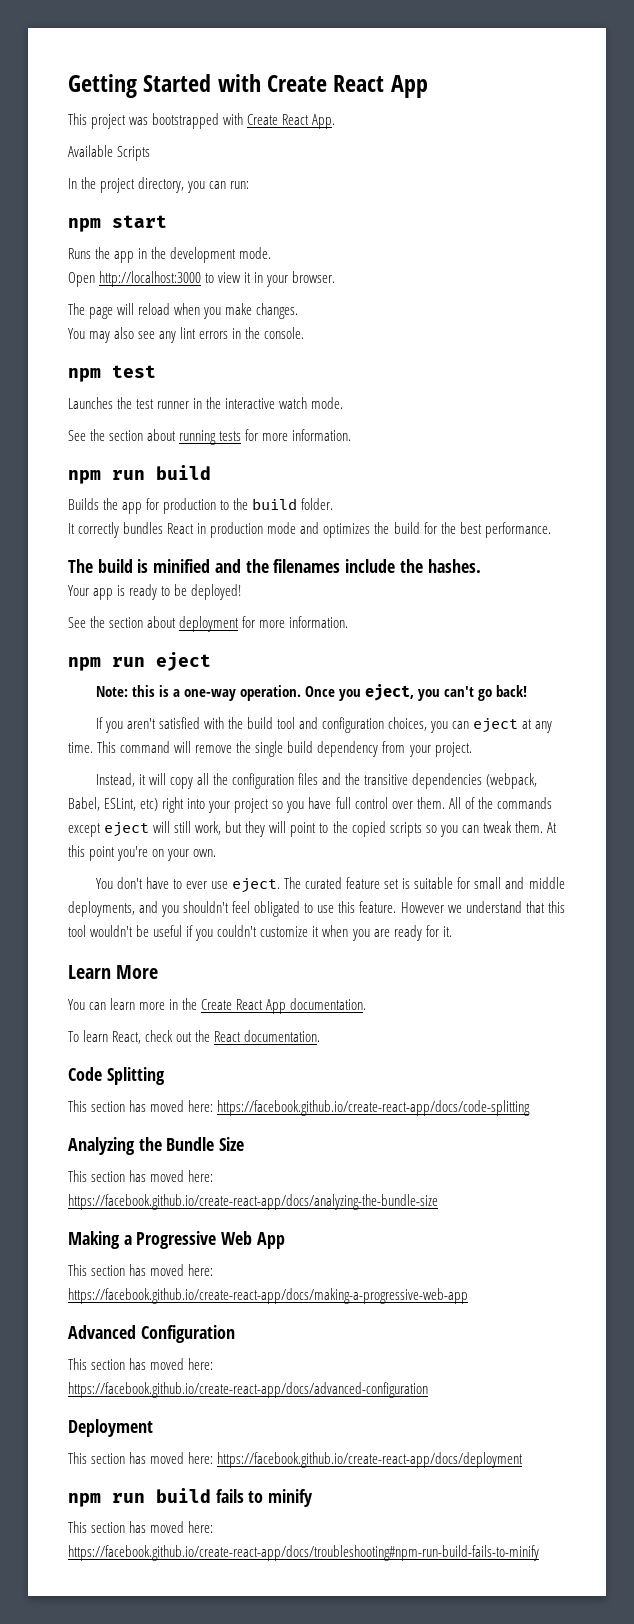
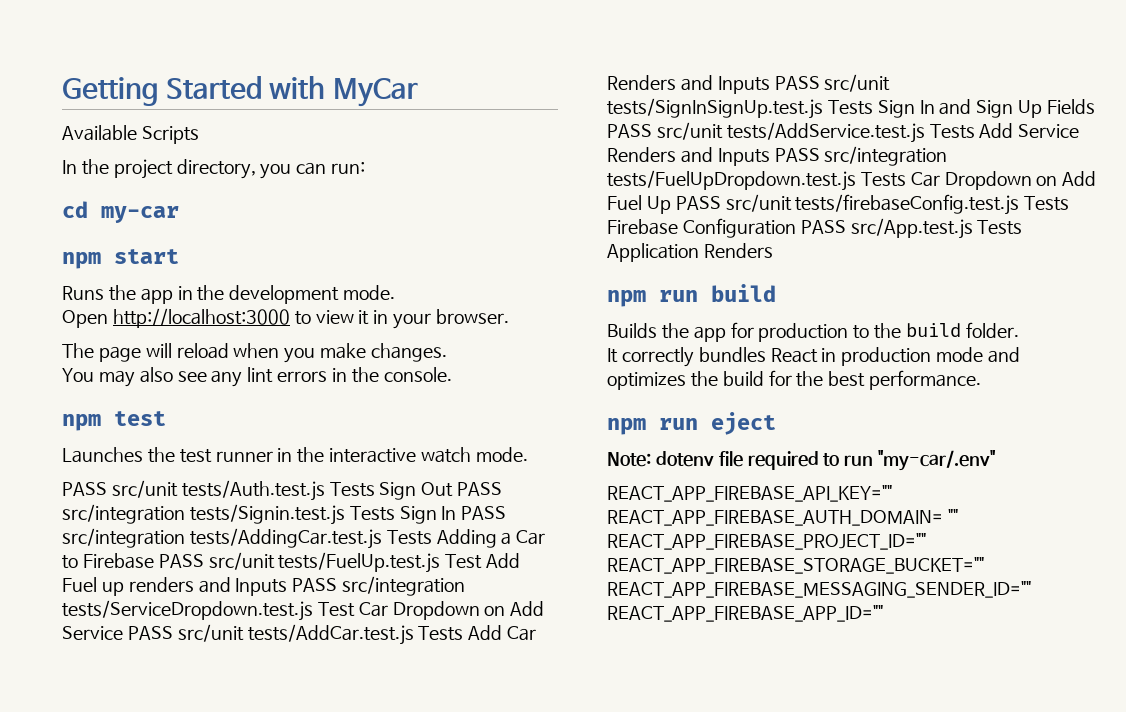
[267,75,428,98] [68,113,336,129] Create React App // This project was bootstrapped with Create React App. -> [332,78,418,107] MyCar
(250, 185) none -> [62,201,179,223] // cd my-car
[68,429,352,445] See the section about running tests for more information. -> [62,480,503,501] [62,504,507,525] [62,528,546,549] [62,552,521,573] [62,576,466,596] [62,600,545,621] [62,624,537,645] [607,74,891,94] [607,98,1095,119] [607,122,1080,143] [607,146,948,166] [607,170,1097,191] [607,194,1070,215] [607,218,1023,239] [607,243,773,262] PASS src/unit tests/Auth.test.js Tests Sign Out PASS src/integration tests/Signin.test.js Tests Sign In PASS src/integration tests/AddingCar.test.js Tests Adding a Car to Firebase PASS src/unit tests/FuelUp.test.js Test Add Fuel up renders and Inputs PASS src/integration tests/ServiceDropdown.test.js Test Car Dropdown on Add Service PASS src/unit tests/AddCar.test.js Tests Add Car Renders and Inputs PASS src/unit tests/SignInSignUp.test.js Tests Sign In and Sign Up Fields PASS src/unit tests/AddService.test.js Tests Add Service Renders and Inputs PASS src/integration tests/FuelUpDropdown.test.js Tests Car Dropdown on Add Fuel Up PASS src/unit tests/firebaseConfig.test.js Tests Firebase Configuration PASS src/App.test.js Tests Application Renders
[68,559,481,573] [68,584,242,600] [68,616,349,632] [68,652,211,671] [95,684,528,701] [95,717,553,733] [68,741,472,757] [95,773,538,789] [68,797,552,813] [68,821,557,837] [68,845,217,861] [95,877,565,893] [68,901,565,917] [68,925,452,941] [68,965,159,979] [68,998,367,1014] [68,1030,321,1044] [68,1067,165,1085] [68,1100,531,1116] [68,1137,245,1155] [68,1170,214,1182] [68,1194,438,1210] [68,1231,285,1249] [68,1264,214,1276] [68,1288,468,1304] [68,1325,235,1343] [68,1358,214,1370] [68,1382,428,1398] [68,1419,153,1437] [68,1452,524,1468] [68,1488,314,1507] [68,1521,214,1533] [68,1545,539,1561] The build is minified and the filenames include the hashes. // Your app is ready to be deployed! // See the section about deployment for more information. // npm run eject // Note: this is a one-way operation. Once you eject, you can't go back! // If you aren't satisfied with the build tool and configuration choices, you can eject at any time. This command will remove the single build dependency from your project. // Instead, it will copy all the configuration files and the transitive dependencies (webpack, Babel, ESLint, etc) right into your project so you have full control over them. All of the commands except eject will still work, but they will point to the copied scripts so you can tweak them. At this point you're on your own. // You don't have to ever use eject. The curated feature set is suitable for small and middle deployments, and you shouldn't feel obligated to use this feature. However we understand that this tool wouldn't be useful if you couldn't customize it when you are ready for it. // Learn More // You can learn more in the Create React App documentation. // To learn React, check out the React documentation. // Code Splitting // This section has moved here: https://facebook.github.io/create-react-app/docs/code-splitting // Analyzing the Bundle Size // This section has moved here: https://facebook.github.io/create-react-app/docs/analyzing-the-bundle-size // Making a Progressive Web App // This section has moved here: https://facebook.github.io/create-react-app/docs/making-a-progressive-web-app // Advanced Configuration // This section has moved here: https://facebook.github.io/create-react-app/docs/advanced-configuration // Deployment // This section has moved here: https://facebook.github.io/create-react-app/docs/deployment // npm run build fails to minify // This section has moved here: https://facebook.github.io/create-react-app/docs/troubleshooting#npm-run-build-fails-to-minify -> [607,412,776,435] [607,450,997,471] [607,485,892,502] [607,509,958,526] [607,533,926,550] [607,557,984,574] [607,581,1031,598] [607,605,883,622] npm run eject // Note: dotenv file required to run "my-car/.env" // REACT_APP_FIREBASE_API_KEY="" REACT_APP_FIREBASE_AUTH_DOMAIN= "" REACT_APP_FIREBASE_PROJECT_ID="" REACT_APP_FIREBASE_STORAGE_BUCKET="" REACT_APP_FIREBASE_MESSAGING_SENDER_ID="" REACT_APP_FIREBASE_APP_ID=""

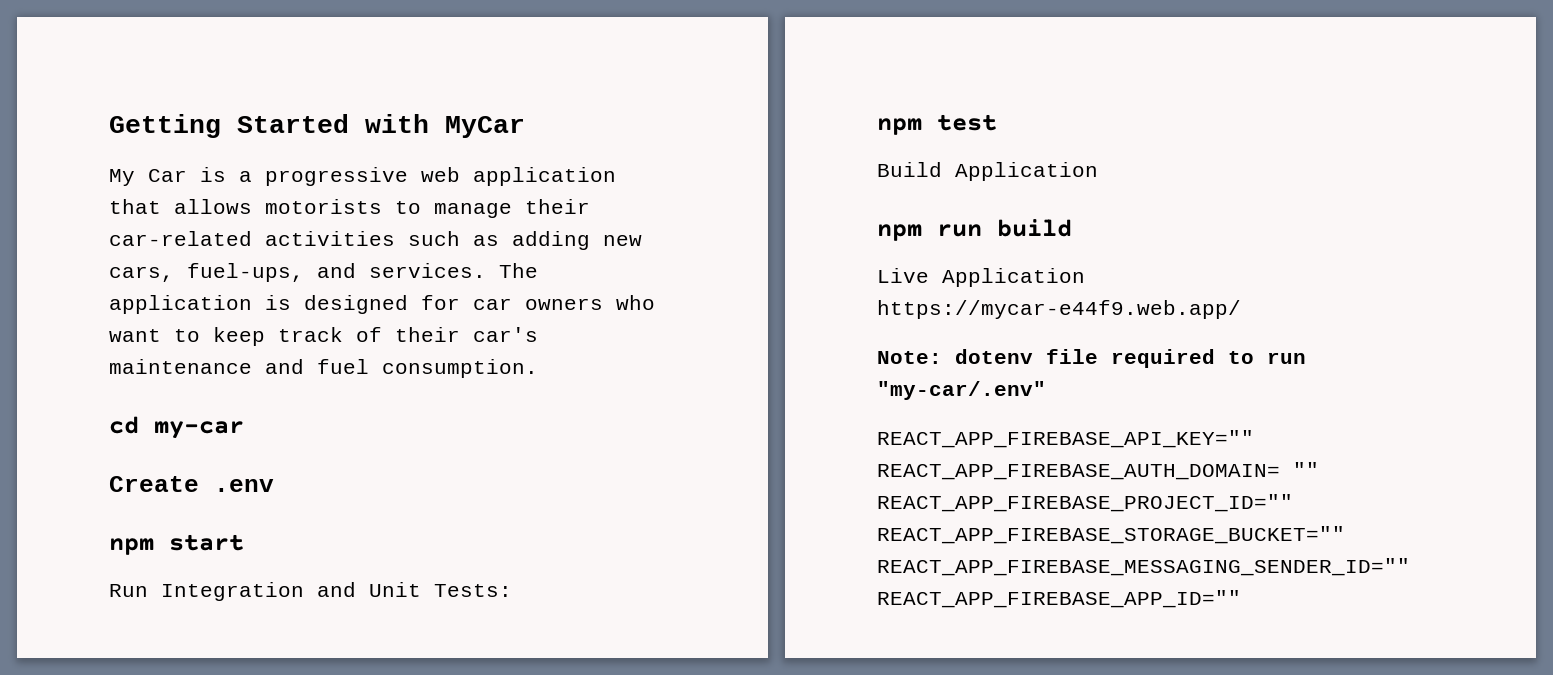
[62,125,199,144] [62,159,366,179] Available Scripts // In the project directory, you can run: -> [109,167,616,186] [109,199,590,218] [109,231,642,250] [109,263,538,282] [109,295,655,314] [109,327,538,346] [109,359,538,378] My Car is a progressive web application that allows motorists to manage their car-related activities such as adding new cars, fuel-ups, and services. The application is designed for car owners who want to keep track of their car's maintenance and fuel consumption.
(179, 214) none -> [109,476,274,492] // Create .env
[62,285,396,304] [62,308,510,329] [62,343,448,363] [62,367,452,387] [62,411,166,431] [62,447,528,463] [62,480,503,501] [62,504,507,525] [62,528,546,549] [62,552,521,573] [62,576,466,596] [62,600,545,621] [62,624,537,645] [607,74,891,94] [607,98,1095,119] [607,122,1080,143] [607,146,948,166] [607,170,1097,191] [607,194,1070,215] [607,218,1023,239] [607,243,773,262] Runs the app in the development mode. // Open http://localhost:3000 to view it in your browser. // The page will reload when you make changes. // You may also see any lint errors in the console. // npm test // Launches the test runner in the interactive watch mode. // PASS src/unit tests/Auth.test.js Tests Sign Out PASS src/integration tests/Signin.test.js Tests Sign In PASS src/integration tests/AddingCar.test.js Tests Adding a Car to Firebase PASS src/unit tests/FuelUp.test.js Test Add Fuel up renders and Inputs PASS src/integration tests/ServiceDropdown.test.js Test Car Dropdown on Add Service PASS src/unit tests/AddCar.test.js Tests Add Car Renders and Inputs PASS src/unit tests/SignInSignUp.test.js Tests Sign In and Sign Up Fields PASS src/unit tests/AddService.test.js Tests Add Service Renders and Inputs PASS src/integration tests/FuelUpDropdown.test.js Tests Car Dropdown on Add Fuel Up PASS src/unit tests/firebaseConfig.test.js Tests Firebase Configuration PASS src/App.test.js Tests Application Renders -> [109,582,512,601] [877,114,997,135] [877,162,1098,181] Run Integration and Unit Tests: // npm test // Build Application
[607,322,1019,342] [607,347,1021,367] [607,370,982,390] [607,412,776,435] Builds the app for production to the build folder. // It correctly bundles React in production mode and optimizes the build for the best performance. // npm run eject -> [877,268,1085,287] [877,300,1241,319] Live Application https://mycar-e44f9.web.app/

